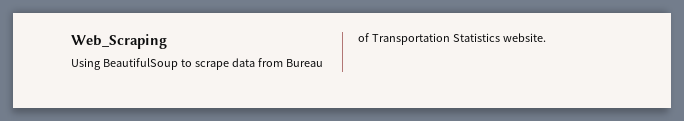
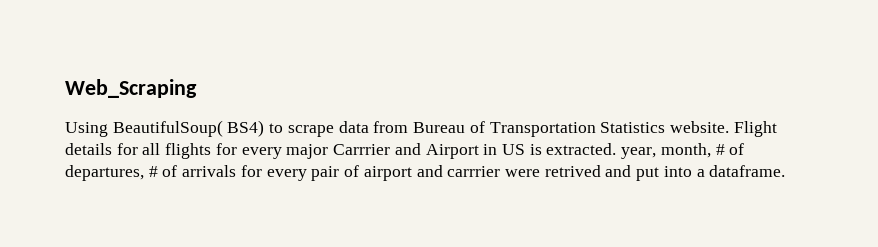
[102,58,178,70] BeautifulSoup -> [112,120,265,137] BeautifulSoup( BS4)
(546, 37) none -> [733,121,777,137] [65,143,745,159] [65,165,786,181] Flight details for all flights for every major Carrrier and Airport in US is extracted. year, month, # of departures, # of arrivals for every pair of airport and carrrier were retrived and put into a dataframe.

